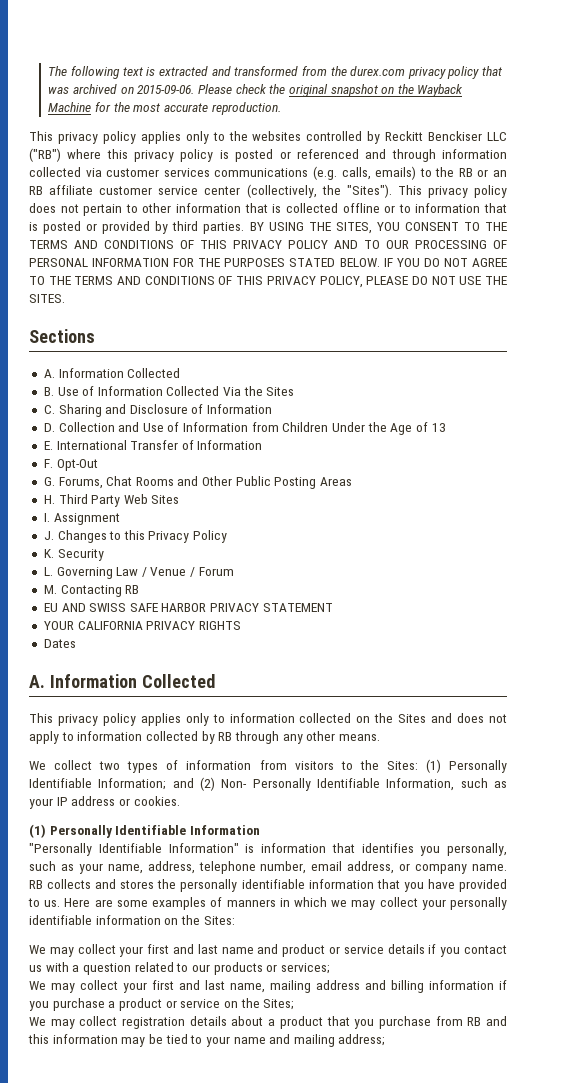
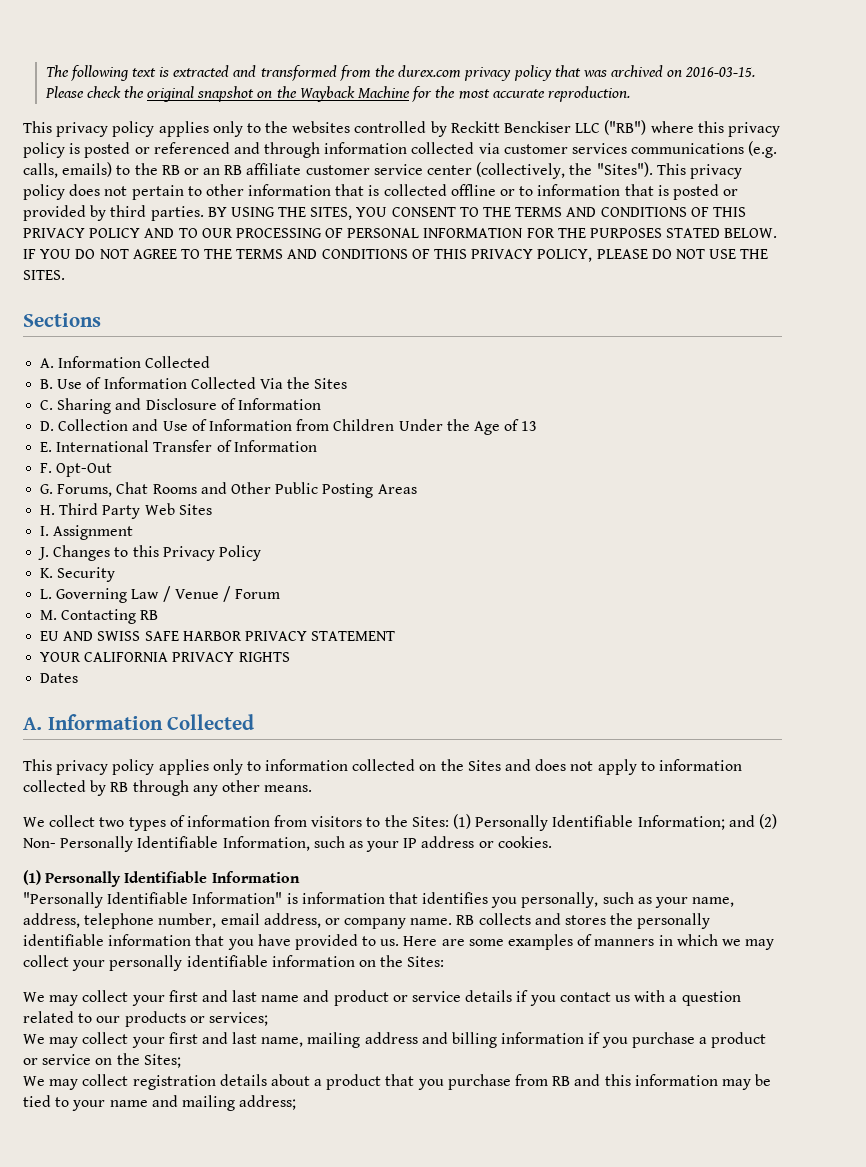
[137,85,195,94] 2015-09-06. -> [685,67,756,77] 2016-03-15.

